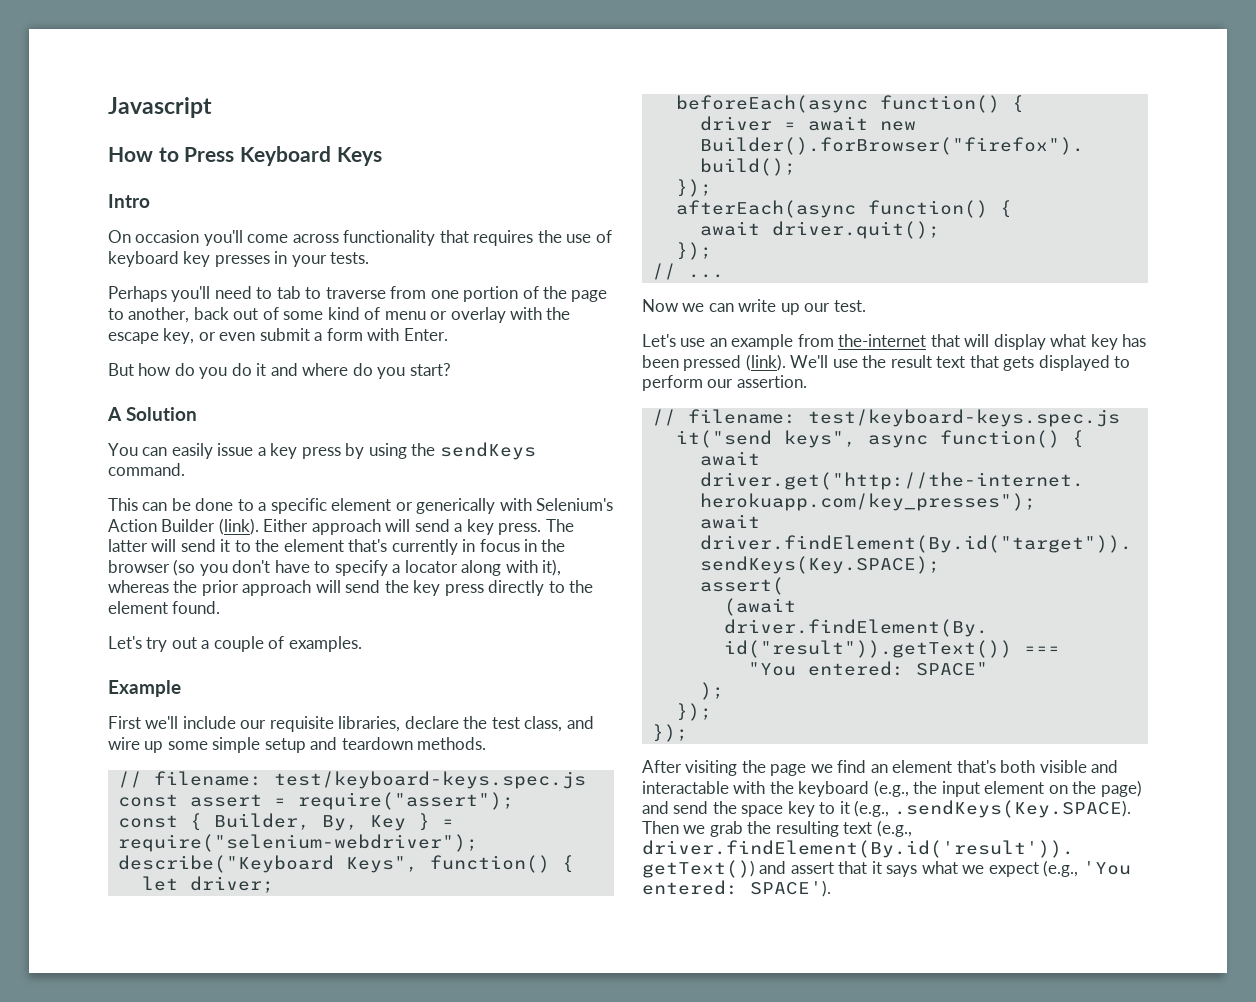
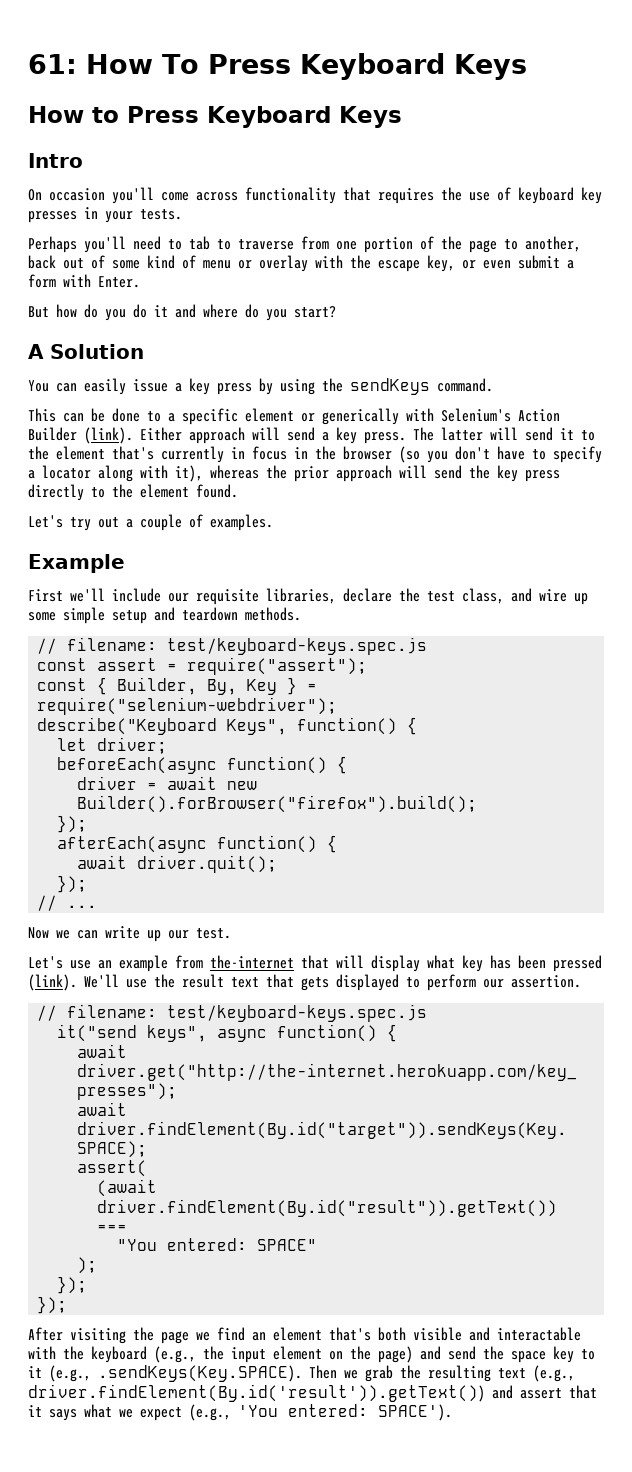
[108,97,212,118] Javascript -> [28,53,527,80] 61: How To Press Keyboard Keys

